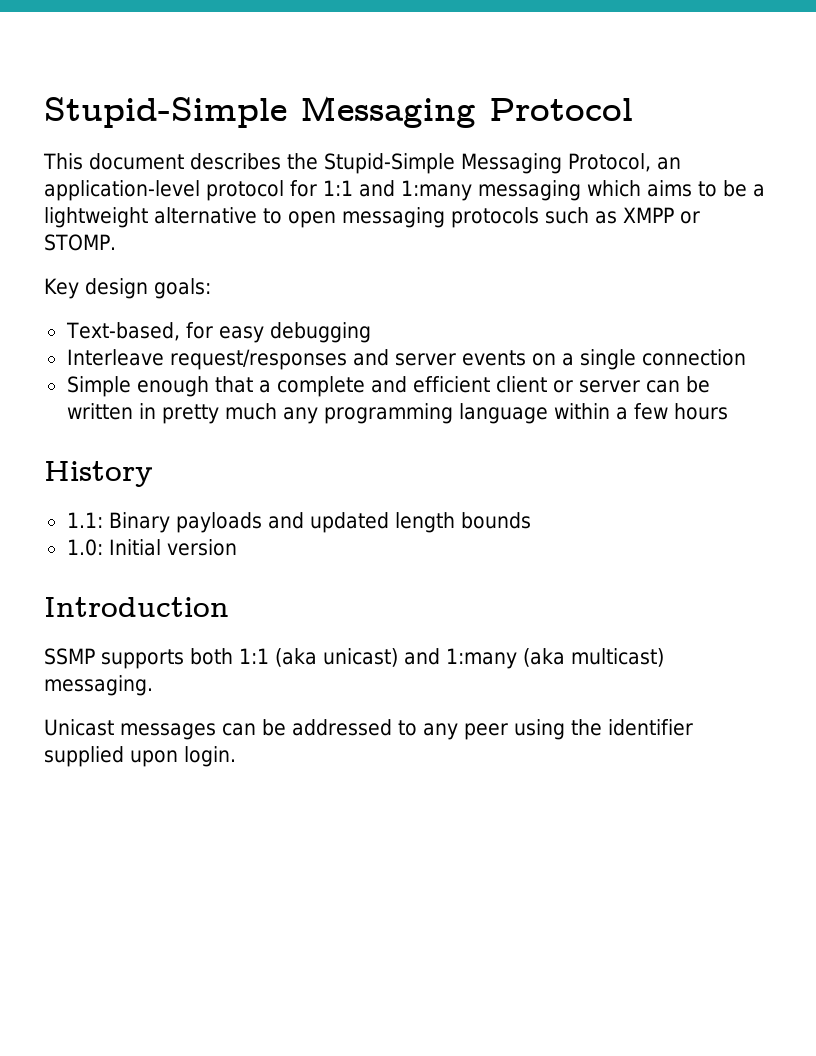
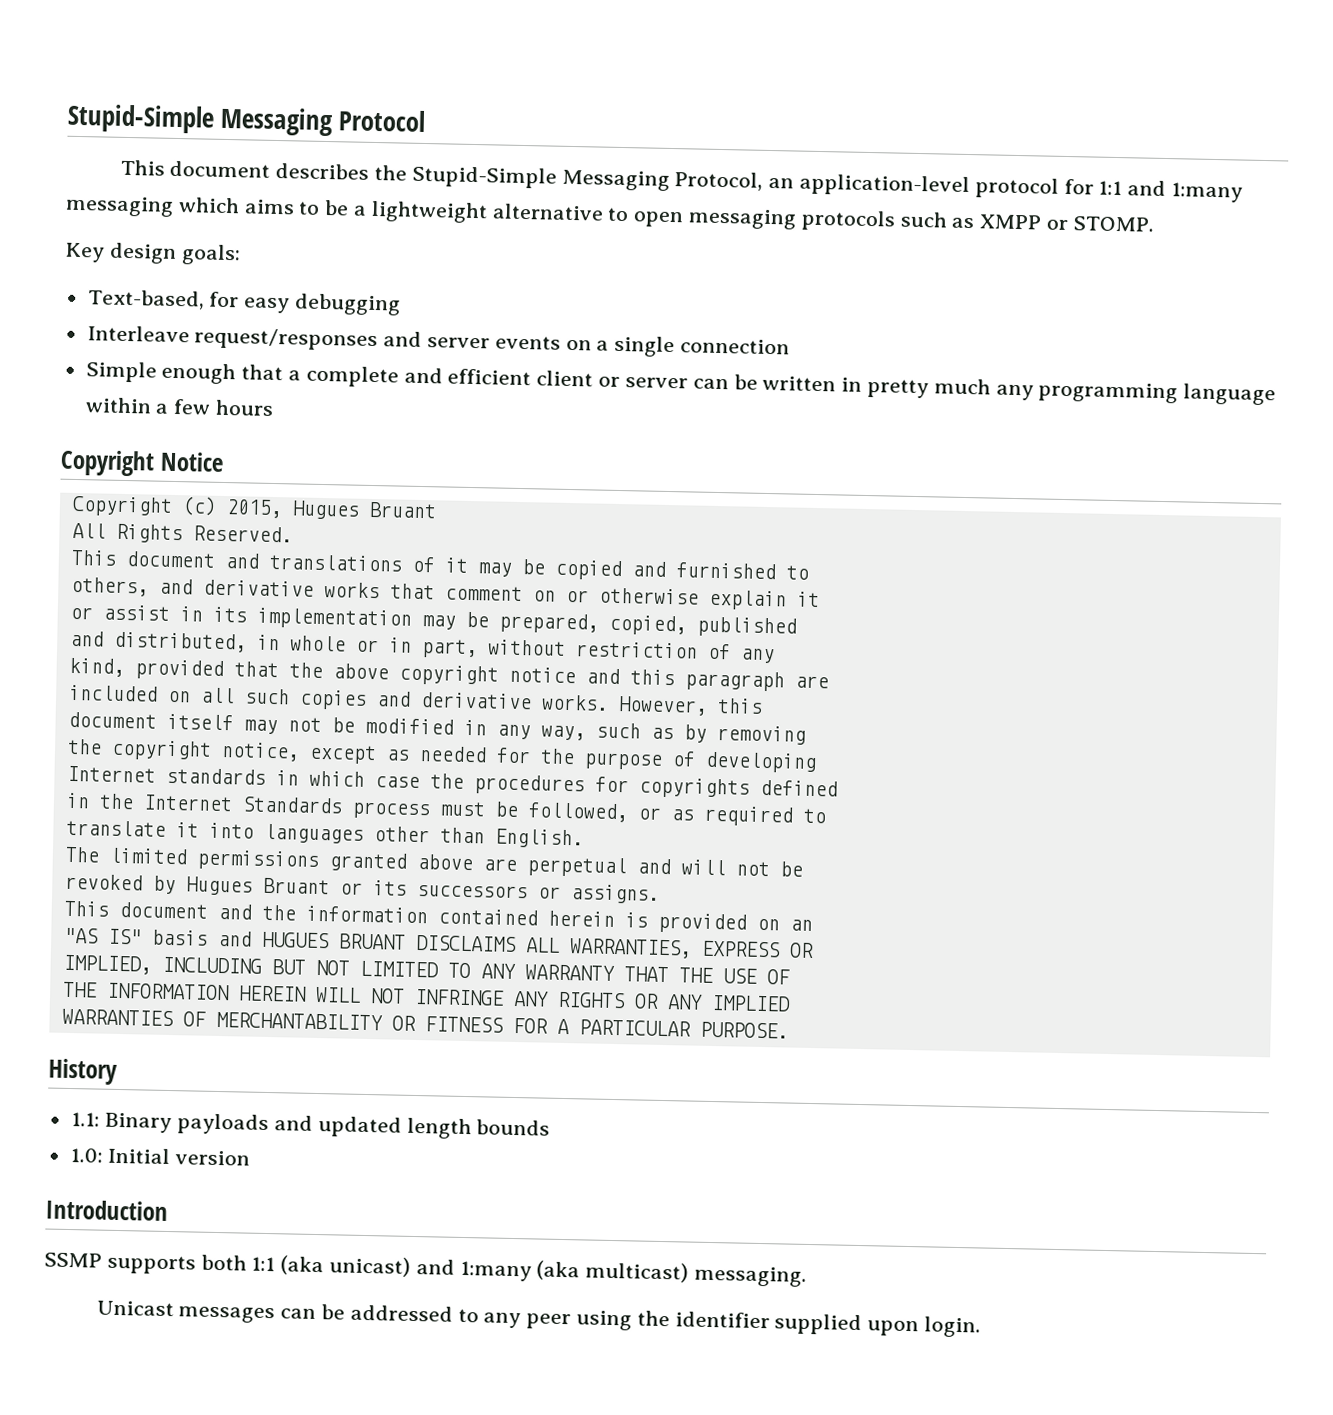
(728, 411) none -> [60,449,225,477] [71,495,437,520] [71,522,293,544] [70,549,809,581] [70,576,820,611] [69,604,797,638] [69,630,775,664] [68,657,829,692] [68,684,763,716] [67,711,806,745] [66,738,817,774] [66,765,838,799] [65,792,826,827] [65,819,584,849] [64,846,803,878] [64,873,660,904] [63,900,813,934] [63,927,814,959] [62,954,790,985] [62,981,791,1012] [61,1008,789,1039] // Copyright Notice // Copyright (c) 2015, Hugues Bruant // All Rights Reserved. // This document and translations of it may be copied and furnished to // others, and derivative works that comment on or otherwise explain it // or assist in its implementation may be prepared, copied, published // and distributed, in whole or in part, without restriction of any // kind, provided that the above copyright notice and this paragraph are // included on all such copies and derivative works. However, this // document itself may not be modified in any way, such as by removing // the copyright notice, except as needed for the purpose of developing // Internet standards in which case the procedures for copyrights defined // in the Internet Standards process must be followed, or as required to // translate it into languages other than English. // The limited permissions granted above are perpetual and will not be // revoked by Hugues Bruant or its successors or assigns. // This document and the information contained herein is provided on an // "AS IS" basis and HUGUES BRUANT DISCLAIMS ALL WARRANTIES, EXPRESS OR // IMPLIED, INCLUDING BUT NOT LIMITED TO ANY WARRANTY THAT THE USE OF // THE INFORMATION HEREIN WILL NOT INFRINGE ANY RIGHTS OR ANY IMPLIED // WARRANTIES OF MERCHANTABILITY OR FITNESS FOR A PARTICULAR PURPOSE.

